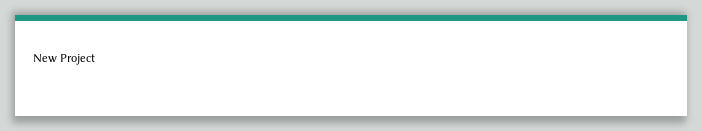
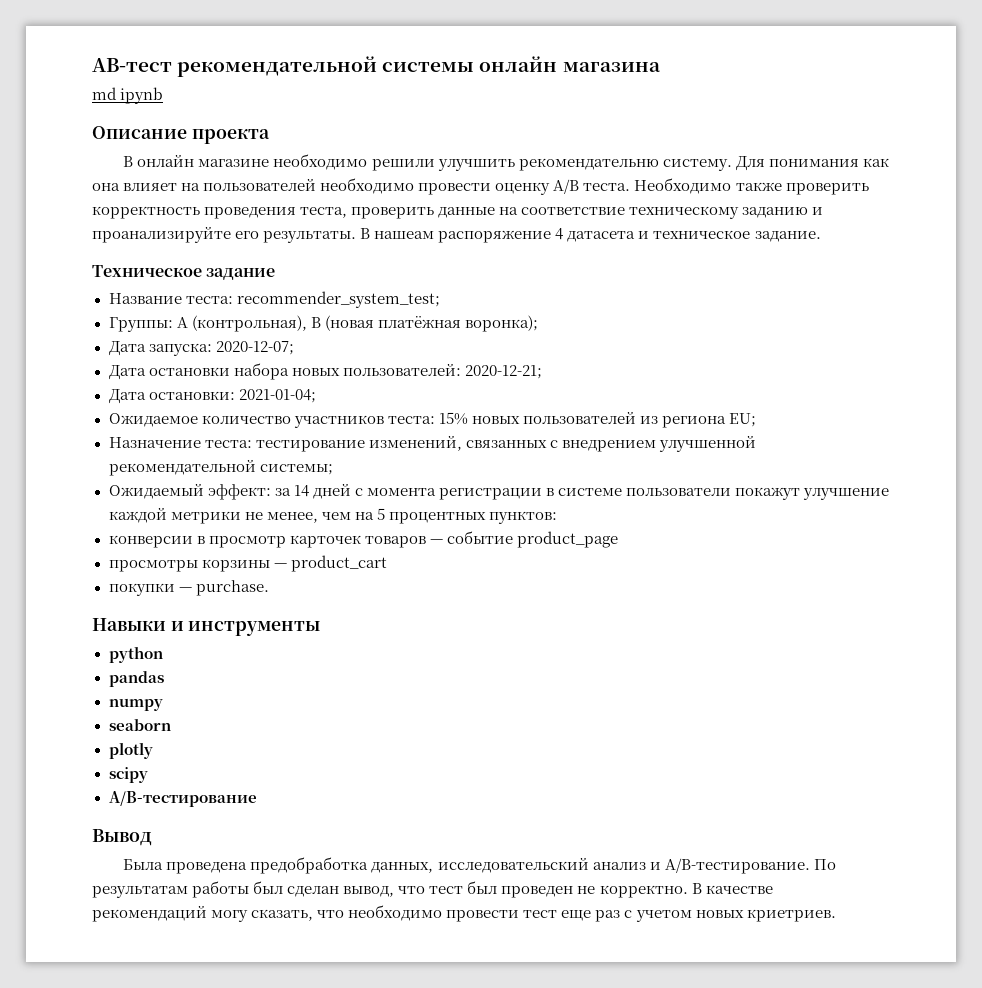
[33,54,96,65] New Project -> [92,56,661,77] [92,87,164,104] [92,126,270,144] [123,154,889,171] [92,178,869,195] [92,206,824,219] [92,226,821,243] [92,265,276,280] [108,291,440,308] [108,315,538,332] [108,341,294,356] [108,363,542,380] [108,389,316,404] [108,411,756,428] [108,435,756,452] [108,459,333,476] [108,483,890,500] [108,507,557,524] [108,531,618,548] [108,555,387,572] [108,580,269,596] [92,618,321,636] [108,646,163,663] [108,671,164,687] [108,698,163,711] [108,719,171,731] [108,742,153,759] [108,767,148,783] [108,791,257,807] [92,829,152,846] [123,857,836,874] [92,881,773,898] [92,905,836,922] АВ-тест рекомендательной системы онлайн магазина // md ipynb // Описание проекта // В онлайн магазине необходимо решили улучшить рекомендательню систему. Для понимания как она влияет на пользователей необходимо провести оценку A/B теста. Необходимо также проверить корректность проведения теста, проверить данные на соответствие техническому заданию и проанализируйте его результаты. В нашеам распоряжение 4 датасета и техническое задание. // Техническое задание // Название теста: recommender_system_test; // Группы: А (контрольная), B (новая платёжная воронка); // Дата запуска: 2020-12-07; // Дата остановки набора новых пользователей: 2020-12-21; // Дата остановки: 2021-01-04; // Ожидаемое количество участников теста: 15% новых пользователей из региона EU; // Назначение теста: тестирование изменений, связанных с внедрением улучшенной рекомендательной системы; // Ожидаемый эффект: за 14 дней с момента регистрации в системе пользователи покажут улучшение каждой метрики не менее, чем на 5 процентных пунктов: // конверсии в просмотр карточек товаров — событие product_page // просмотры корзины — product_cart // покупки — purchase. // Навыки и инструменты // python // pandas // numpy // seaborn // plotly // scipy // A/B-тестирование // Вывод // Была проведена предобработка данных, исследовательский анализ и А/В-тестирование. По результатам работы был сделан вывод, что тест был проведен не корректно. В качестве рекомендаций могу сказать, что необходимо провести тест еще раз с учетом новых криетриев.

